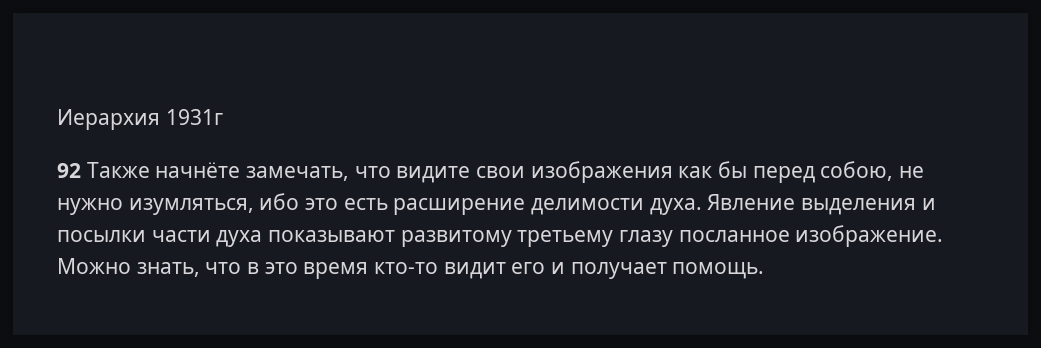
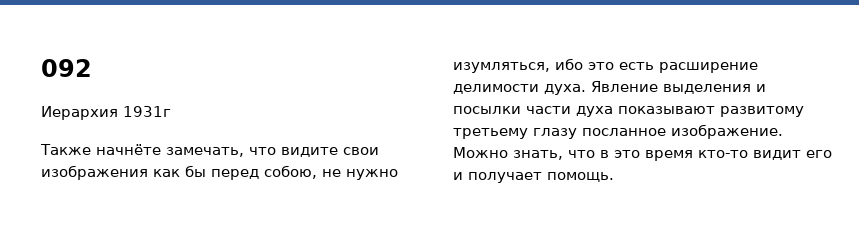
(57, 119) none -> [41,59,92,77] 092 //
[57,163,81,178] 92 -> (171, 111) none

